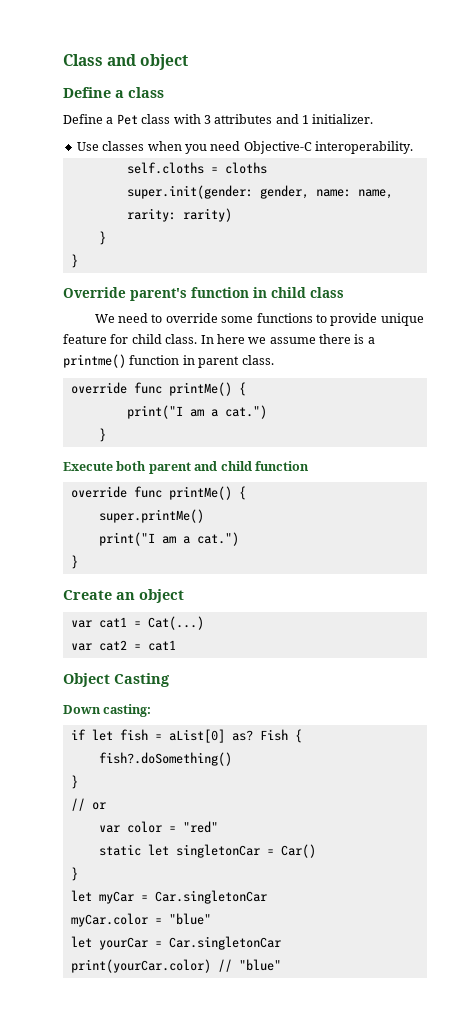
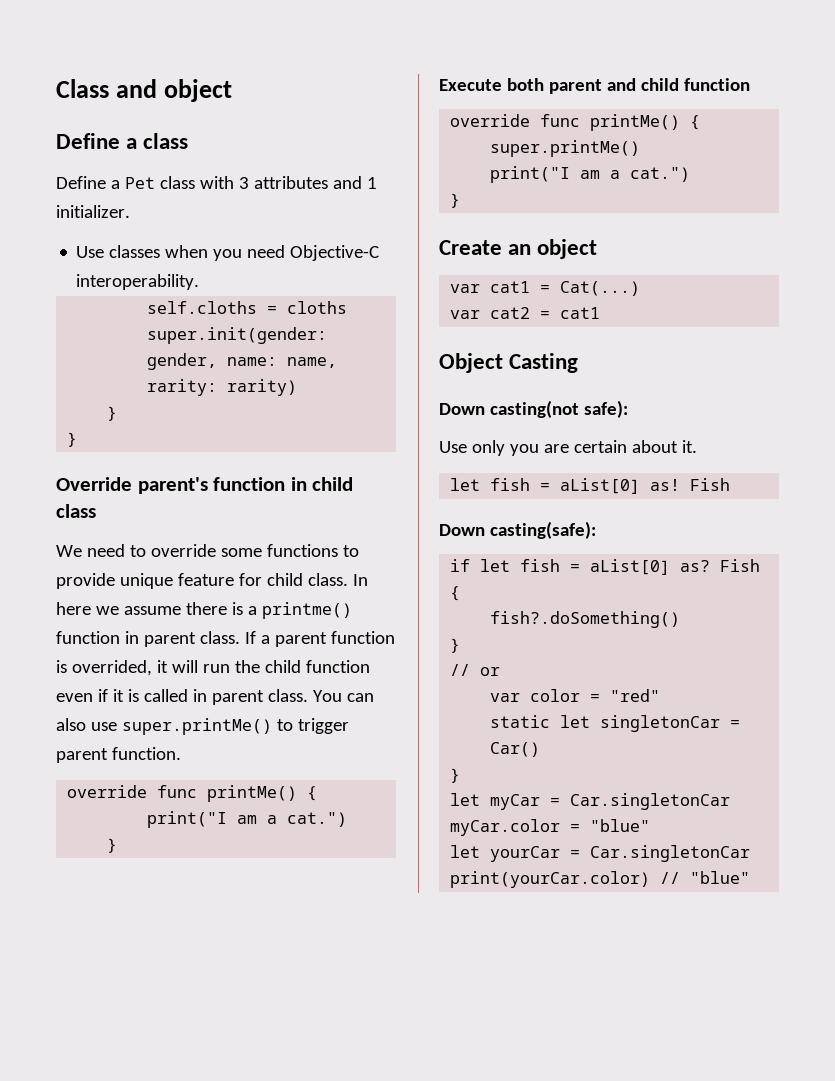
(274, 360) none -> [244,631,395,647] [56,660,370,676] [56,689,374,705] [56,718,349,735] [56,747,181,763] If a parent function is overrided, it will run the child function even if it is called in parent class. You can also use super.printMe() to trigger parent function.
[103,704,152,717] casting: -> [489,400,628,418] [439,440,697,456] [450,478,731,494] [439,521,596,539] casting(not safe): // Use only you are certain about it. // let fish = aList[0] as! Fish // Down casting(safe):

